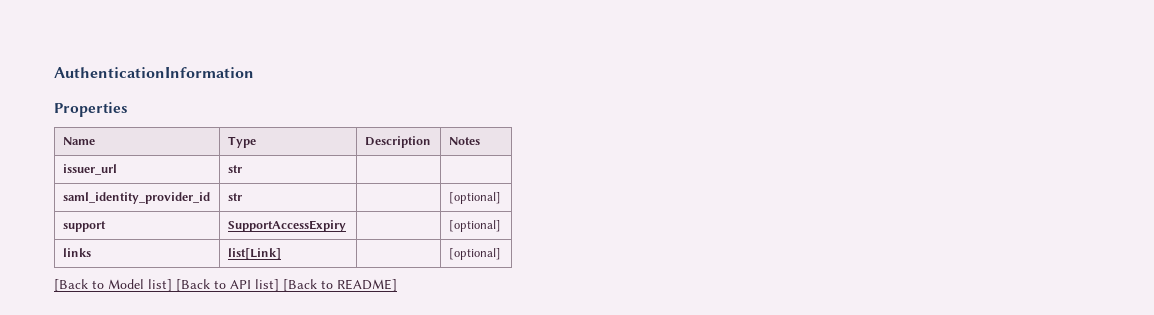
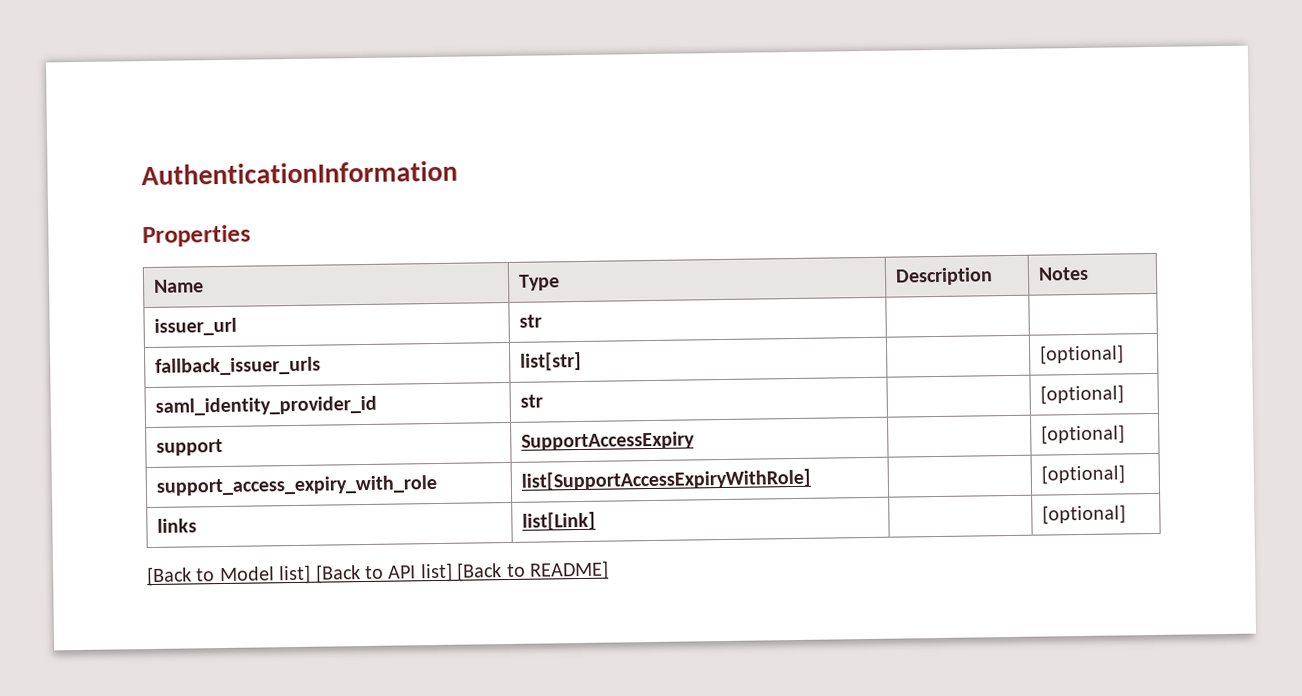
(242, 169) none -> [154,356,321,376] [519,351,582,371] [1039,344,1124,365] // fallback_issuer_urls | list[str] | | [optional]
(501, 226) none -> [155,475,437,496] [520,468,811,491] [1040,464,1125,485] // support_access_expiry_with_role | list[SupportAccessExpiryWithRole] | | [optional]

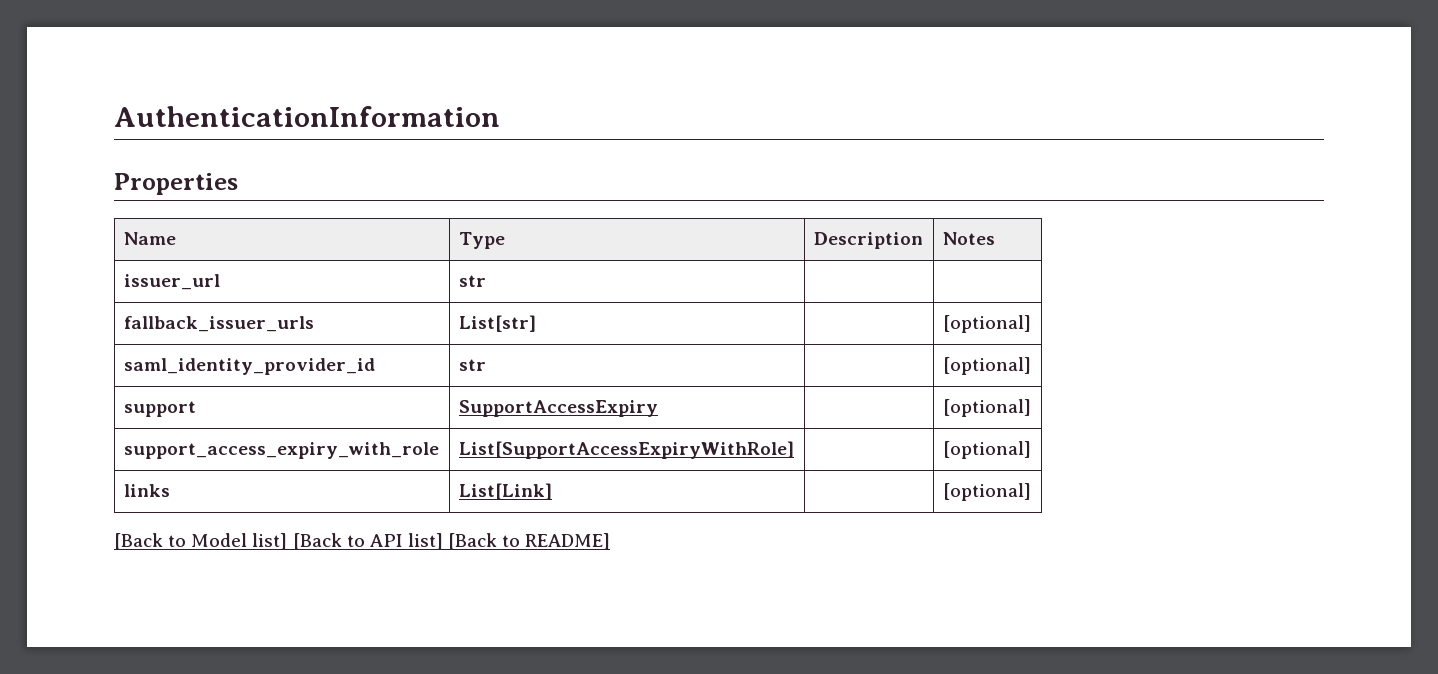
[519,351,582,371] list[str] -> [458,315,536,332] List[str]
[520,468,811,491] list[SupportAccessExpiryWithRole] -> [458,441,794,459] List[SupportAccessExpiryWithRole]
[521,511,596,531] list[Link] -> [458,483,552,500] List[Link]

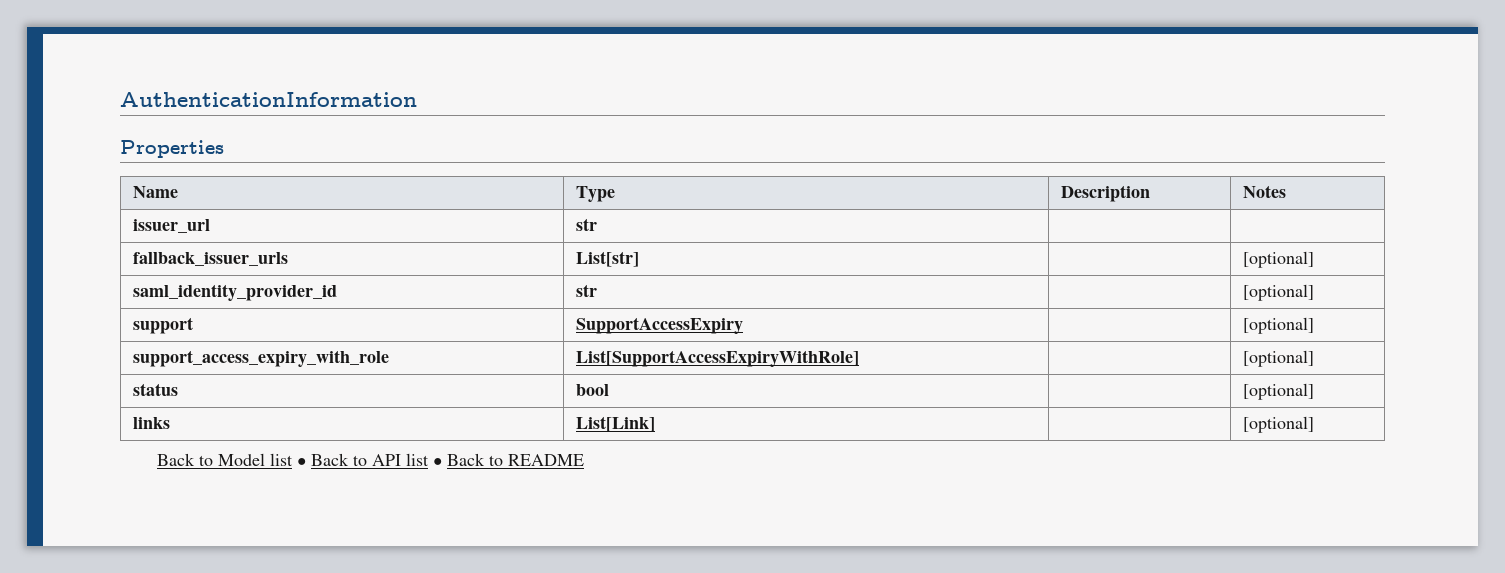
(1031, 450) none -> [133,383,179,396] [576,384,610,396] [1243,383,1315,400] // status | bool | | [optional]
[114,533,163,550] [Back -> [156,453,195,466] Back
[252,533,611,550] list] [Back to API list] [Back to README] -> [269,453,584,466] list • Back to API list • Back to README

